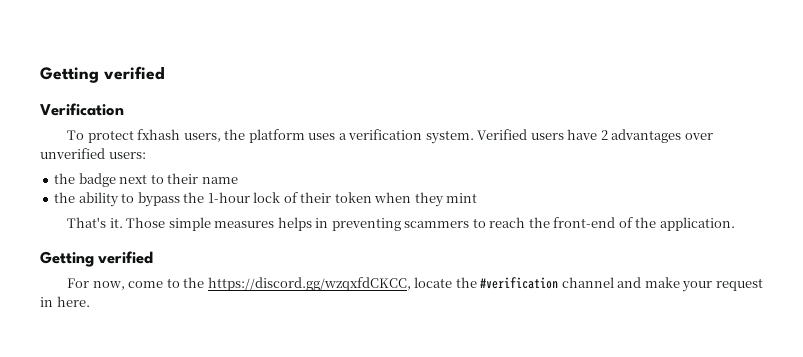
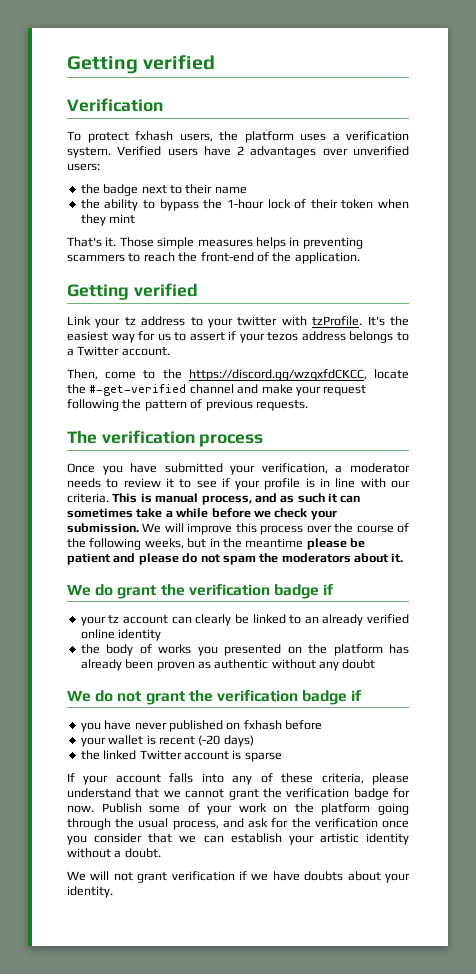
[67,278,125,290] For now, -> [67,316,409,328] [67,331,409,343] [67,346,170,356] [67,369,98,380] Link your tz address to your twitter with tzProfile. It's the easiest way for us to assert if your tezos address belongs to a Twitter account. // Then,
[480,277,559,289] #verification -> [89,384,187,396] #-get-verified
[40,296,90,307] in here. -> [67,399,308,411] [67,430,264,447] [67,463,410,475] [67,478,411,490] [67,493,361,505] [67,508,337,520] [67,523,410,535] [67,538,365,550] [67,553,404,565] [67,584,335,599] [80,614,409,626] [80,629,162,641] [80,644,410,656] [80,659,376,671] [67,690,363,705] [80,720,322,732] [80,735,254,747] [80,750,282,762] [67,773,410,785] [67,788,410,800] [67,803,409,815] [67,818,410,830] [67,833,409,845] [67,848,161,858] [67,871,410,883] [67,886,113,898] following the pattern of previous requests. // The verification process // Once you have submitted your verification, a moderator needs to review it to see if your profile is in line with our criteria. This is manual process, and as such it can sometimes take a while before we check your submission. We will improve this process over the course of the following weeks, but in the meantime please be patient and please do not spam the moderators about it. // We do grant the verification badge if // your tz account can clearly be linked to an already verified online identity // the body of works you presented on the platform has already been proven as authentic without any doubt // We do not grant the verification badge if // you have never published on fxhash before // your wallet is recent (-20 days) // the linked Twitter account is sparse // If your account falls into any of these criteria, please understand that we cannot grant the verification badge for now. Publish some of your work on the platform going through the usual process, and ask for the verification once you consider that we can establish your artistic identity without a doubt. // We will not grant verification if we have doubts about your identity.

